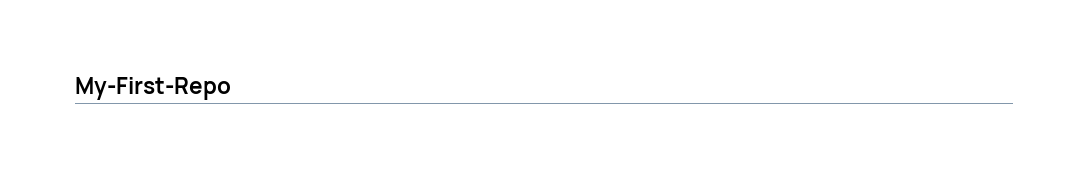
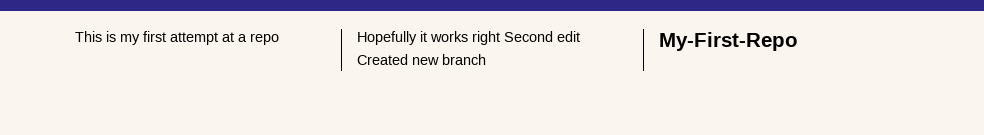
(75, 88) none -> [74,31,580,45] [357,54,486,65] This is my first attempt at a repo Hopefully it works right Second edit // Created new branch //

